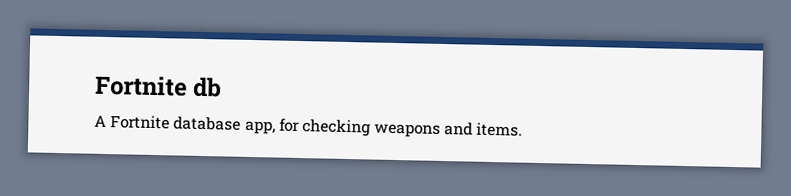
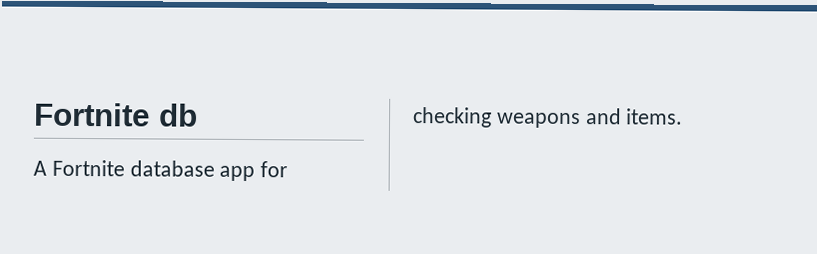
[244,120,276,135] app, -> [219,165,256,182] app

